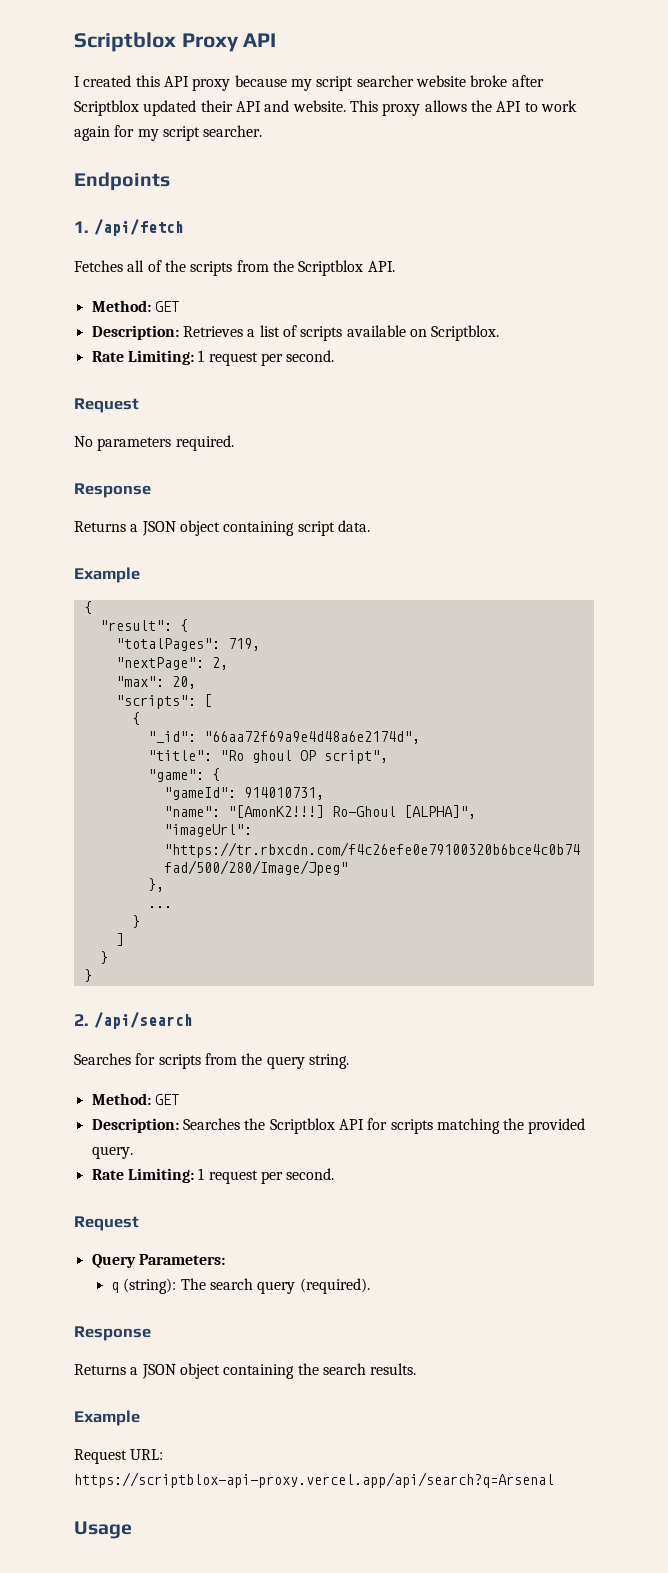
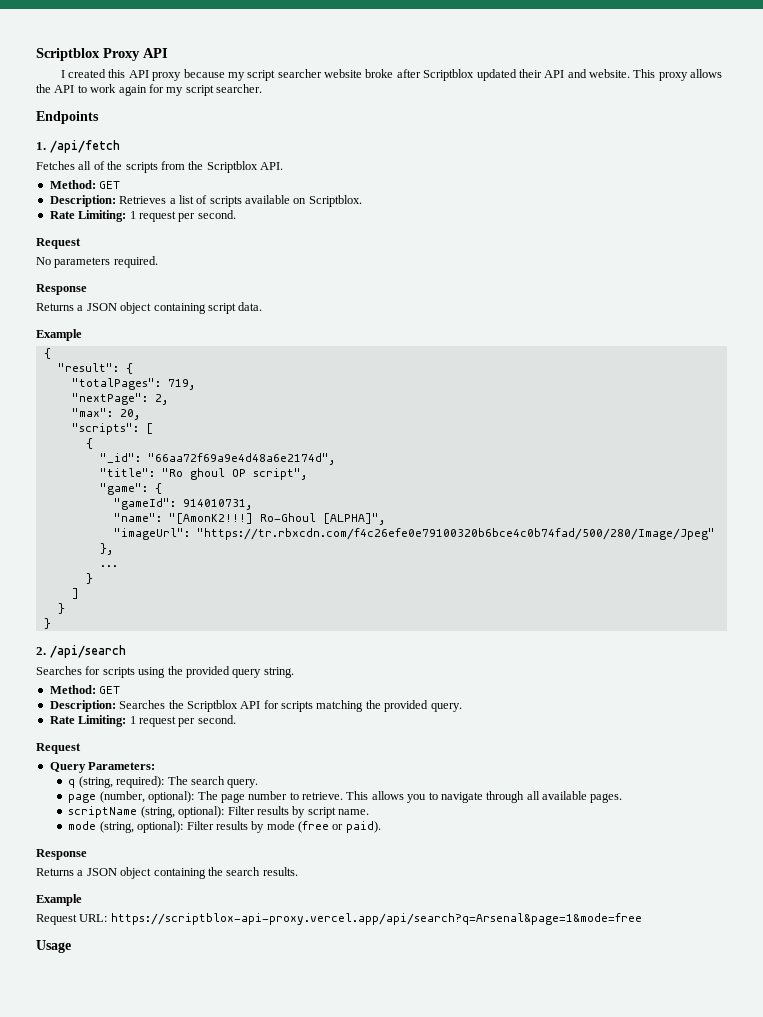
[204,1053,263,1065] from the -> [138,666,230,678] using the provided
[123,1278,370,1294] (string): The search query (required). -> [78,776,259,788] [68,791,623,803] [68,806,370,818] [68,821,381,833] (string, required): The search query. // page (number, optional): The page number to retrieve. This allows you to navigate through all available pages. // scriptName (string, optional): Filter results by script name. // mode (string, optional): Filter results by mode (free or paid).
[74,1472,554,1488] https://scriptblox-api-proxy.vercel.app/api/search?q=Arsenal -> [110,913,642,925] https://scriptblox-api-proxy.vercel.app/api/search?q=Arsenal&page=1&mode=free

